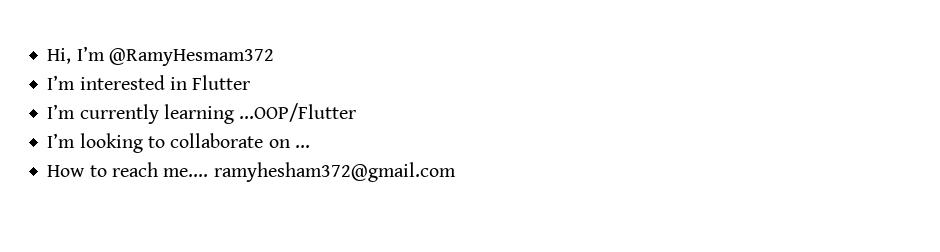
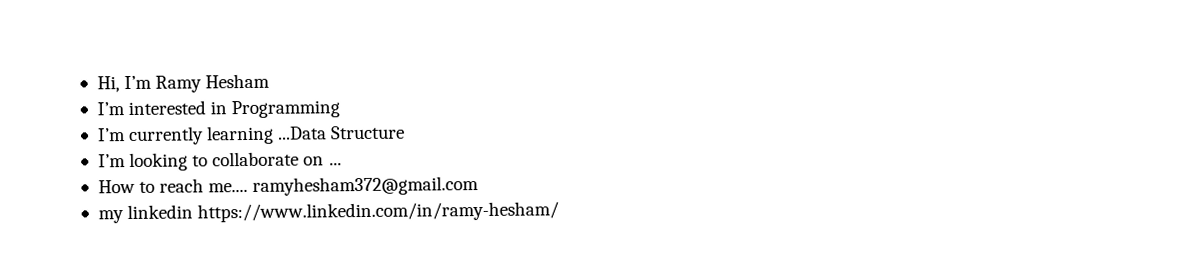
[108,48,274,66] @RamyHesmam372 -> [155,73,271,93] Ramy Hesham
[192,75,251,90] Flutter -> [231,100,341,119] Programming
[239,103,357,122] ...OOP/Flutter -> [277,125,406,140] ...Data Structure
(456, 172) none -> [97,201,560,224] // my linkedin https://www.linkedin.com/in/ramy-hesham/

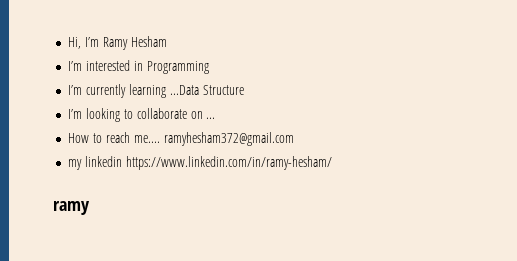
(560, 212) none -> [53,201,90,215] // ramy

